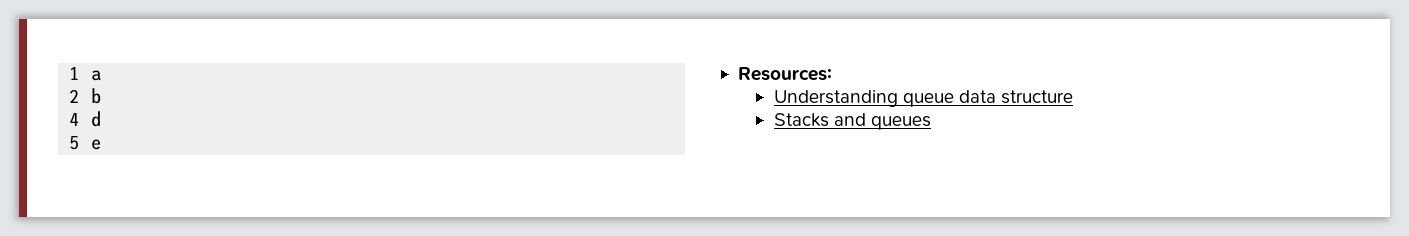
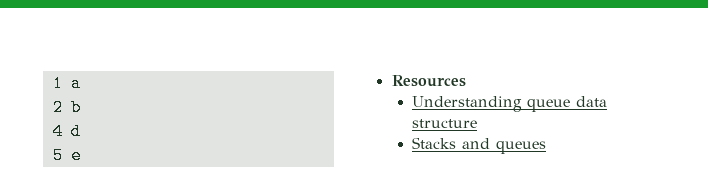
[737,67,832,81] Resources: -> [391,75,466,87] Resources

